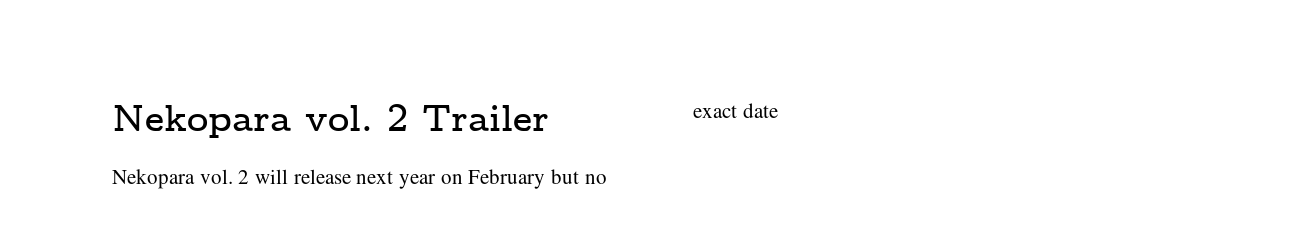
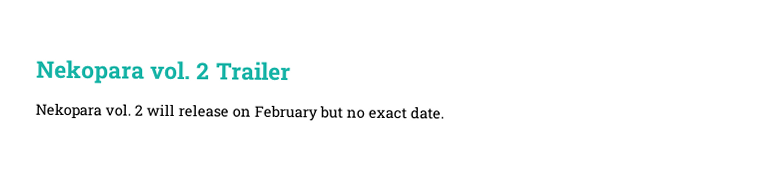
[356,171,437,189] next year -> (229, 111) none
[742,103,778,118] date -> [410,106,444,120] date.

